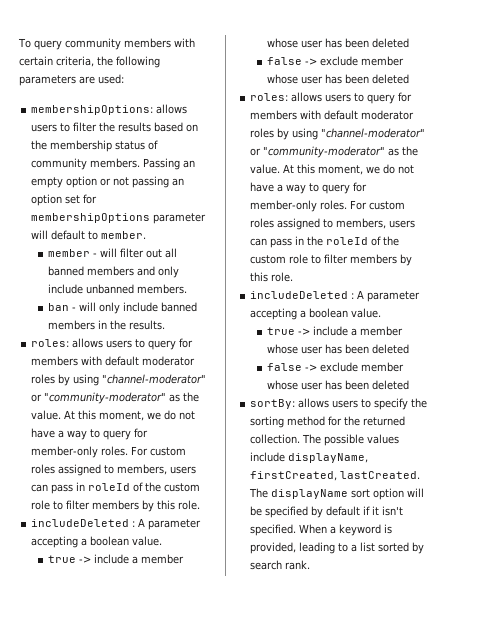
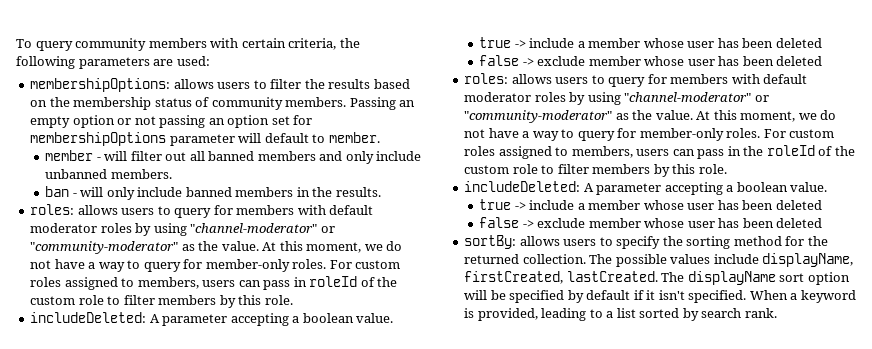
[31,519,136,527] includeDeleted : -> [30,312,147,323] includeDeleted:
[250,291,355,299] includeDeleted : -> [464,181,581,192] includeDeleted:

